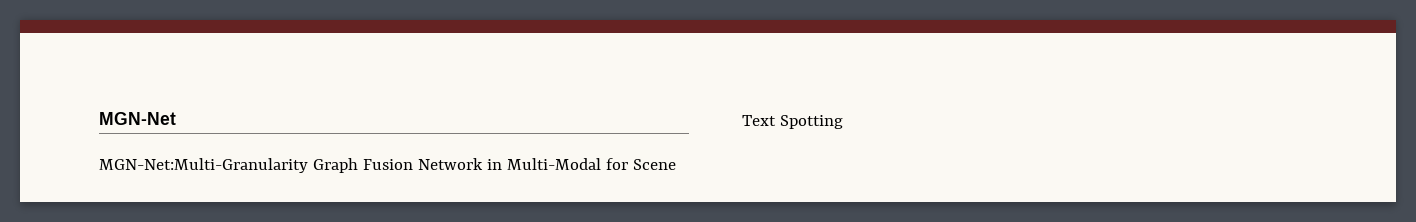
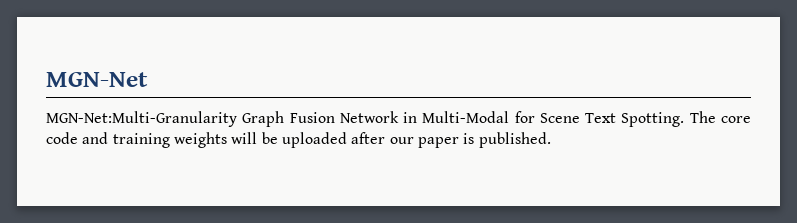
[779,115,843,129] Spotting -> [621,111,751,127] [46,132,551,148] Spotting. The core code and training weights will be uploaded after our paper is published.

